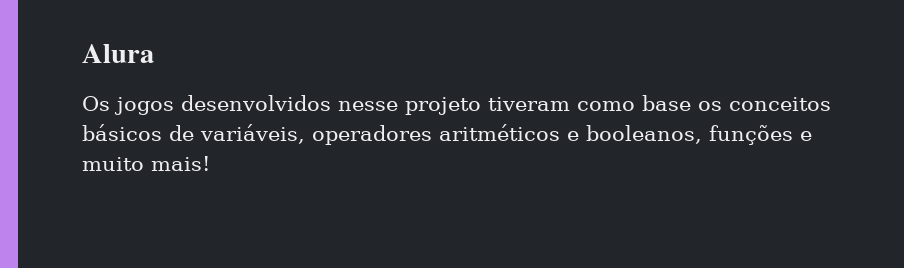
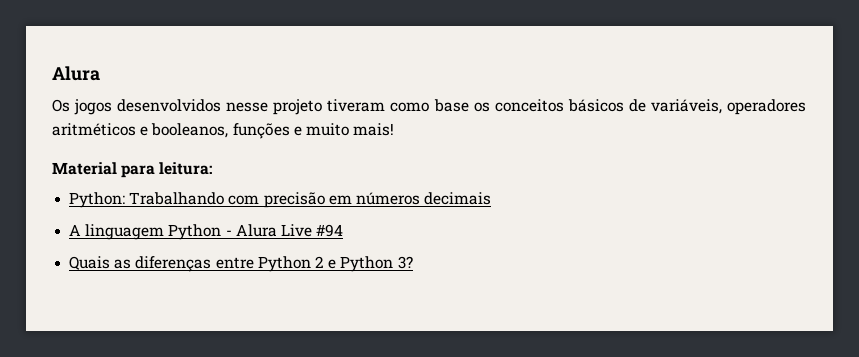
(210, 163) none -> [52,162,213,178] [69,192,492,208] [69,224,344,240] [69,256,413,272] // Material para leitura: // Python: Trabalhando com precisão em números decimais // A linguagem Python - Alura Live #94 // Quais as diferenças entre Python 2 e Python 3?

